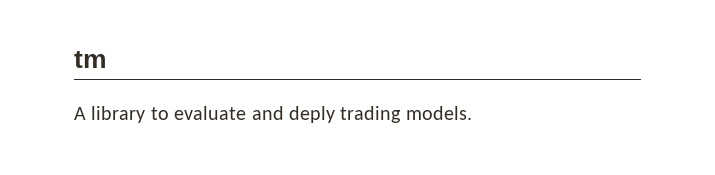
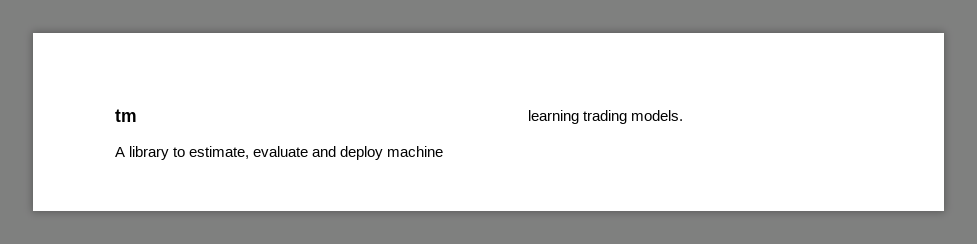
(169, 113) none -> [189,146,250,159] estimate,
[289,106,335,123] deply -> [340,146,444,160] [528,110,579,124] deploy machine learning

